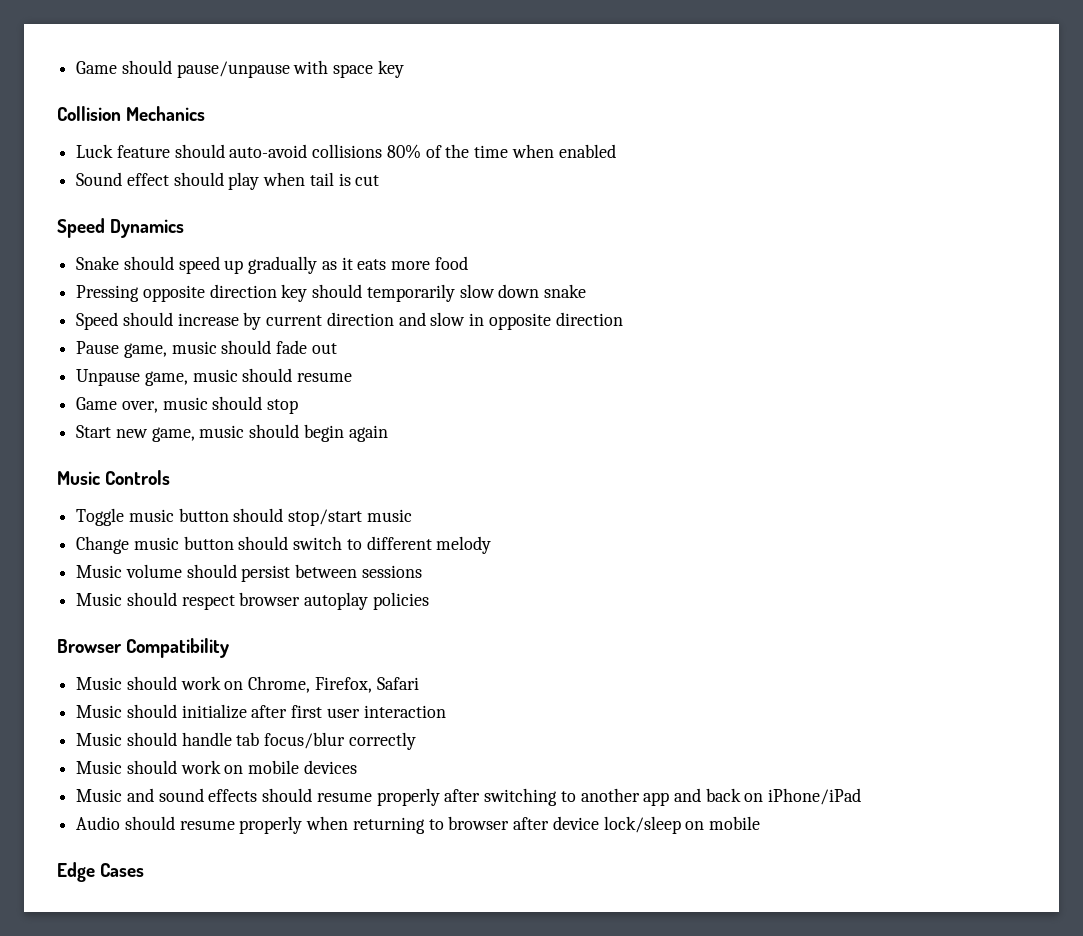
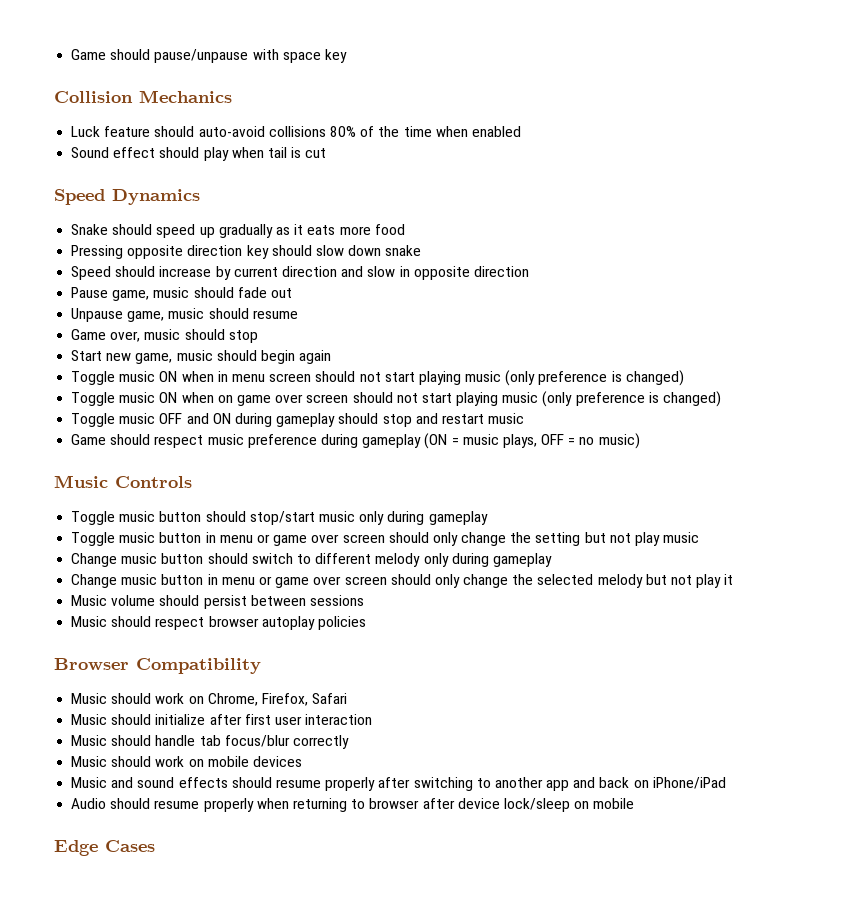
[366,284,455,302] temporarily -> (312, 250) none
(388, 433) none -> [71,370,684,386] [71,391,722,407] [71,413,525,427] [71,433,640,449] // Toggle music ON when in menu screen should not start playing music (only preference is changed) // Toggle music ON when on game over screen should not start playing music (only preference is changed) // Toggle music OFF and ON during gameplay should stop and restart music // Game should respect music preference during gameplay (ON = music plays, OFF = no music)
(412, 515) none -> [359,511,488,525] [71,532,700,546] only during gameplay // Toggle music button in menu or game over screen should only change the setting but not play music
(492, 545) none -> [423,553,552,567] [71,574,734,588] only during gameplay // Change music button in menu or game over screen should only change the selected melody but not play it

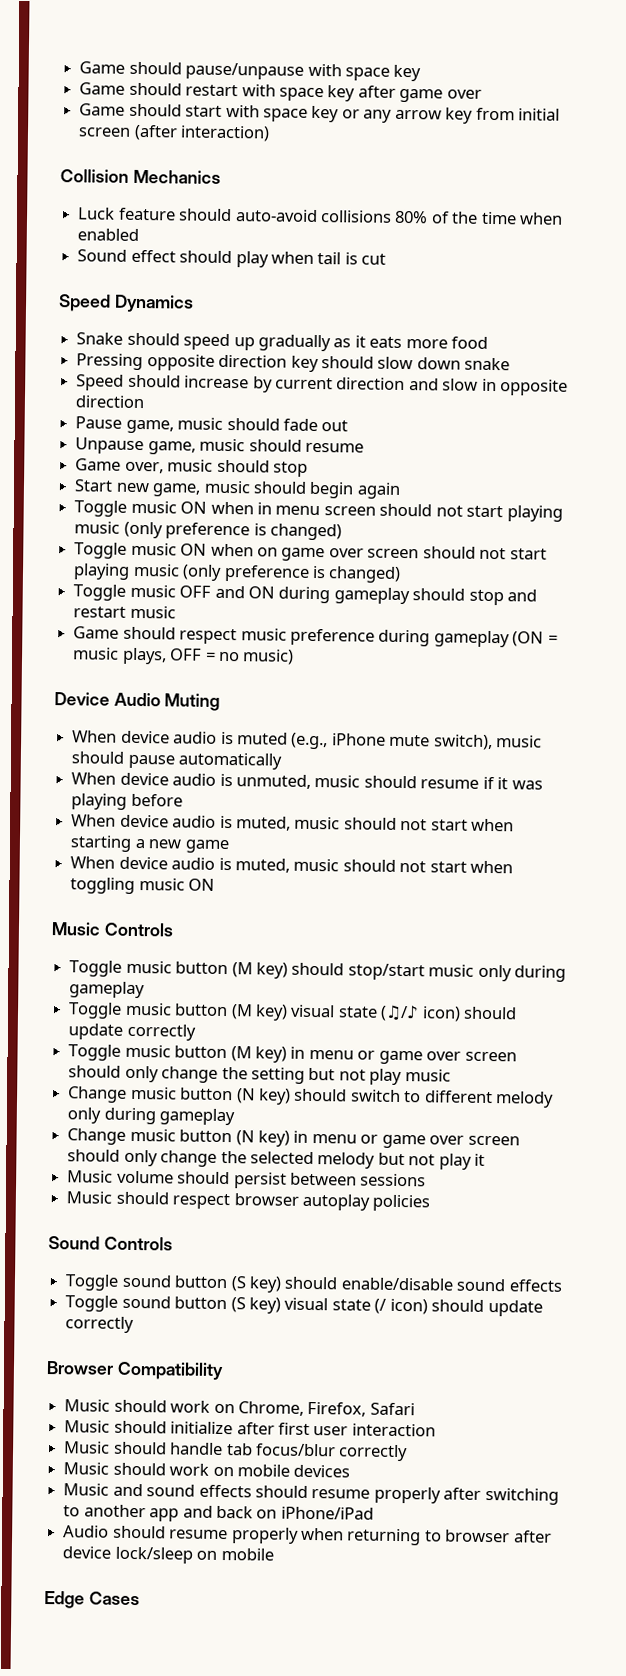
(347, 56) none -> [79,82,482,103] [79,103,561,124] [78,124,271,142] // Game should restart with space key after game over // Game should start with space key or any arrow key from initial screen (after interaction)
(640, 441) none -> [54,692,221,711] [72,730,543,751] [71,751,283,770] [71,772,543,790] [71,793,183,810] [71,814,515,832] [70,835,229,854] [70,856,514,874] [70,877,216,894] // Device Audio Muting // When device audio is muted (e.g., iPhone mute switch), music should pause automatically // When device audio is unmuted, music should resume if it was playing before // When device audio is muted, music should not start when starting a new game // When device audio is muted, music should not start when toggling music ON
(202, 516) none -> [231,962,288,979] (M key)
(202, 537) none -> [230,1004,518,1022] [68,1023,196,1041] [68,1044,287,1063] (M key) visual state (♫/♪ icon) should update correctly // Toggle music button (M key)
(204, 558) none -> [235,1088,291,1105] (N key)
(204, 579) none -> [235,1130,290,1147] (N key)
(366, 623) none -> [48,1236,173,1251] [65,1274,563,1293] [65,1295,543,1317] [65,1316,135,1334] // Sound Controls // Toggle sound button (S key) should enable/disable sound effects // Toggle sound button (S key) visual state (/ icon) should update correctly

